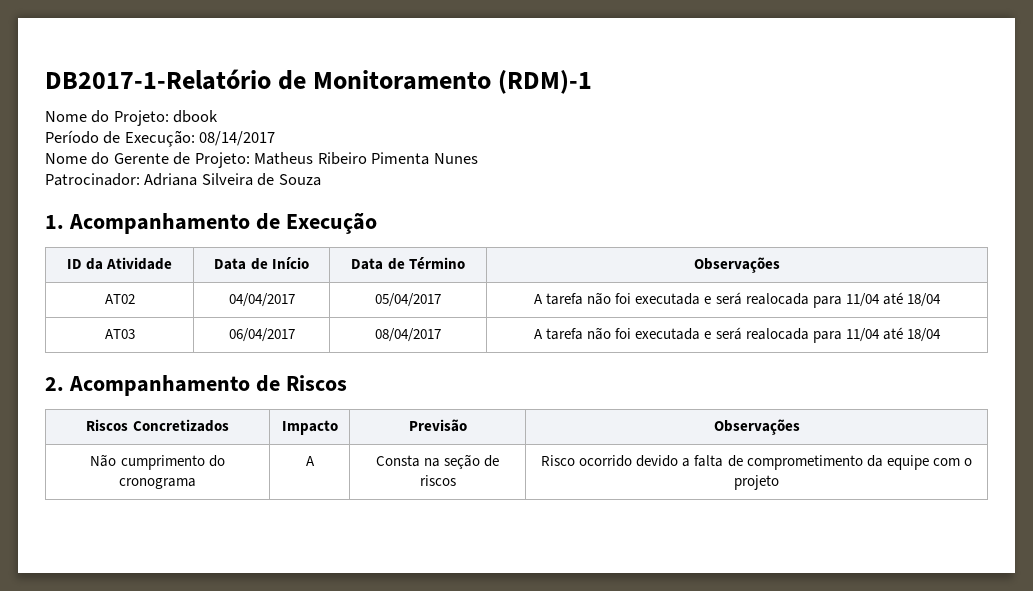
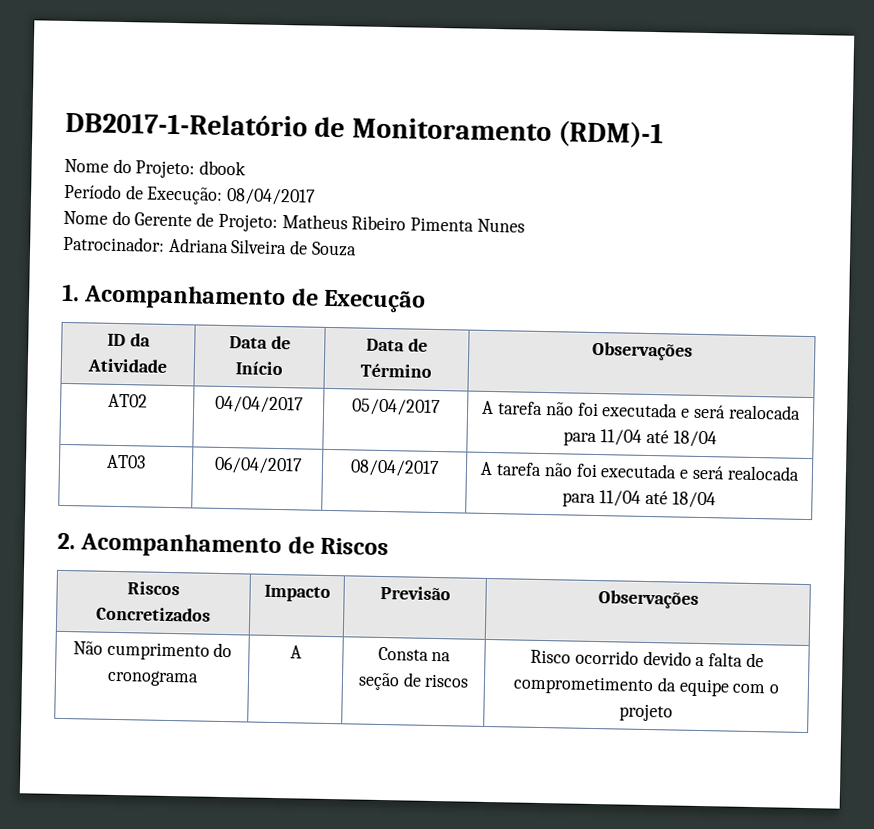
[199,131,276,146] 08/14/2017 -> [226,188,317,206] 08/04/2017

